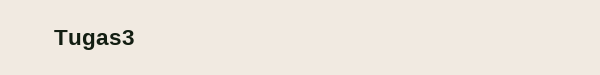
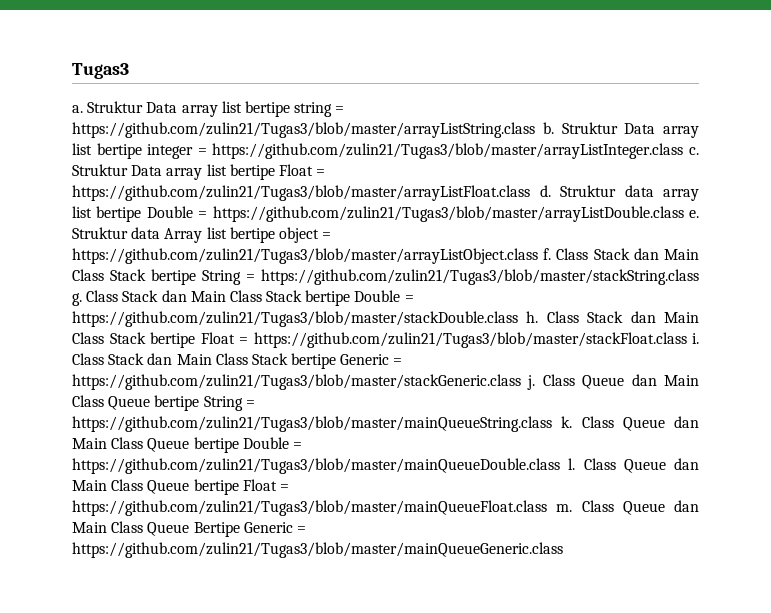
(135, 40) none -> [72,101,345,117] [72,122,699,138] [72,143,700,159] [72,164,326,180] [72,185,699,201] [72,206,699,222] [72,227,332,243] [72,248,700,264] [72,269,699,285] [72,290,414,306] [72,311,699,327] [72,332,699,348] [72,353,403,369] [72,374,699,390] [72,395,255,411] [72,416,699,432] [72,437,302,453] [72,458,699,474] [72,479,289,495] [72,500,699,516] [72,521,306,537] [72,542,563,558] // a. Struktur Data array list bertipe string = https://github.com/zulin21/Tugas3/blob/master/arrayListString.class b. Struktur Data array list bertipe integer = https://github.com/zulin21/Tugas3/blob/master/arrayListInteger.class c. Struktur Data array list bertipe Float = https://github.com/zulin21/Tugas3/blob/master/arrayListFloat.class d. Struktur data array list bertipe Double = https://github.com/zulin21/Tugas3/blob/master/arrayListDouble.class e. Struktur data Array list bertipe object = https://github.com/zulin21/Tugas3/blob/master/arrayListObject.class f. Class Stack dan Main Class Stack bertipe String = https://github.com/zulin21/Tugas3/blob/master/stackString.class g. Class Stack dan Main Class Stack bertipe Double = https://github.com/zulin21/Tugas3/blob/master/stackDouble.class h. Class Stack dan Main Class Stack bertipe Float = https://github.com/zulin21/Tugas3/blob/master/stackFloat.class i. Class Stack dan Main Class Stack bertipe Generic = https://github.com/zulin21/Tugas3/blob/master/stackGeneric.class j. Class Queue dan Main Class Queue bertipe String = https://github.com/zulin21/Tugas3/blob/master/mainQueueString.class k. Class Queue dan Main Class Queue bertipe Double = https://github.com/zulin21/Tugas3/blob/master/mainQueueDouble.class l. Class Queue dan Main Class Queue bertipe Float = https://github.com/zulin21/Tugas3/blob/master/mainQueueFloat.class m. Class Queue dan Main Class Queue Bertipe Generic = https://github.com/zulin21/Tugas3/blob/master/mainQueueGeneric.class

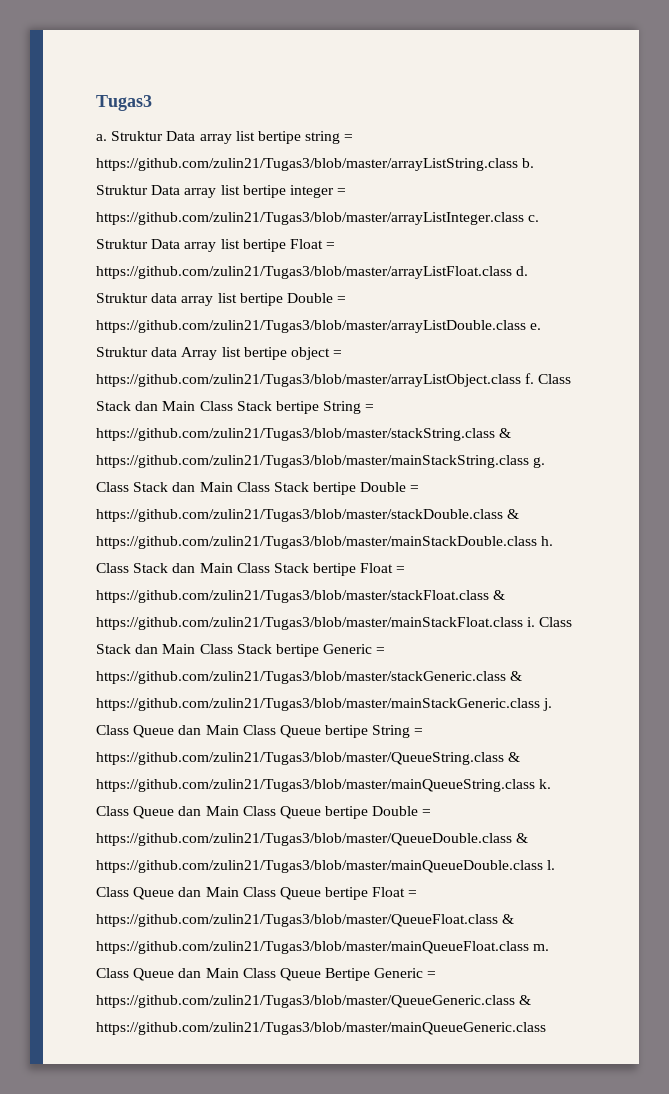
(699, 277) none -> [499,428,512,438] [96,455,529,468] & https://github.com/zulin21/Tugas3/blob/master/mainStackString.class
(518, 319) none -> [507,509,520,519] [96,536,537,549] & https://github.com/zulin21/Tugas3/blob/master/mainStackDouble.class
(687, 340) none -> [493,590,506,600] [96,617,523,630] & https://github.com/zulin21/Tugas3/blob/master/mainStackFloat.class
(521, 382) none -> [510,671,523,681] [96,698,540,711] & https://github.com/zulin21/Tugas3/blob/master/mainStackGeneric.class
(255, 403) none -> [96,752,521,765] https://github.com/zulin21/Tugas3/blob/master/QueueString.class &
(302, 445) none -> [96,833,529,846] https://github.com/zulin21/Tugas3/blob/master/QueueDouble.class &
(289, 487) none -> [96,914,515,927] https://github.com/zulin21/Tugas3/blob/master/QueueFloat.class &
(306, 529) none -> [96,995,532,1008] https://github.com/zulin21/Tugas3/blob/master/QueueGeneric.class &

